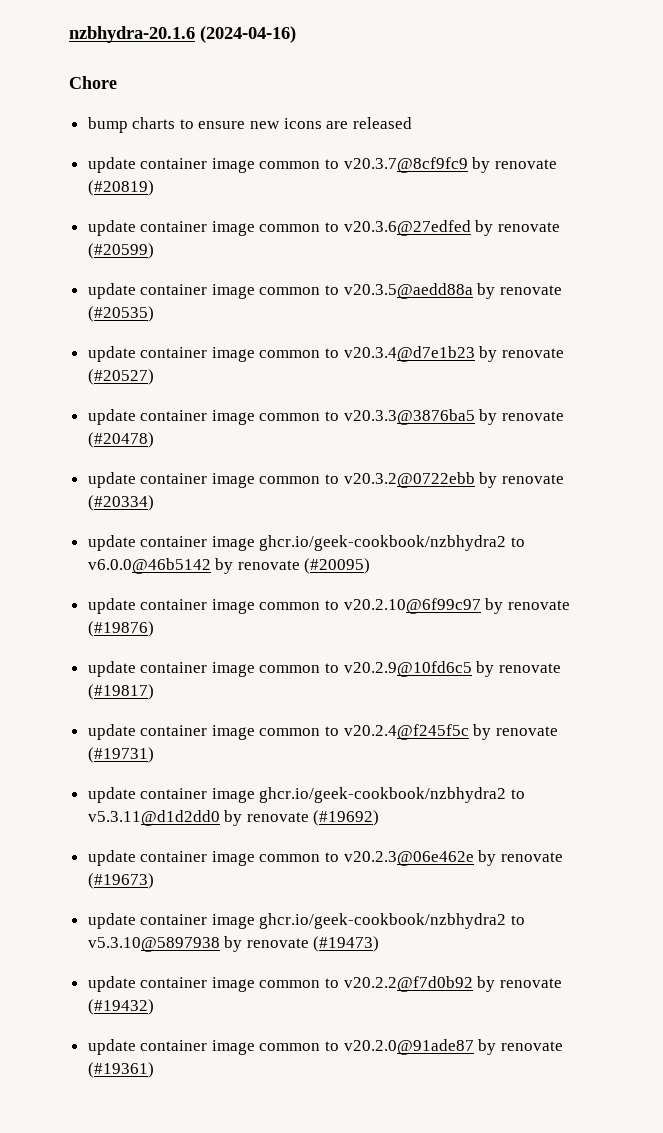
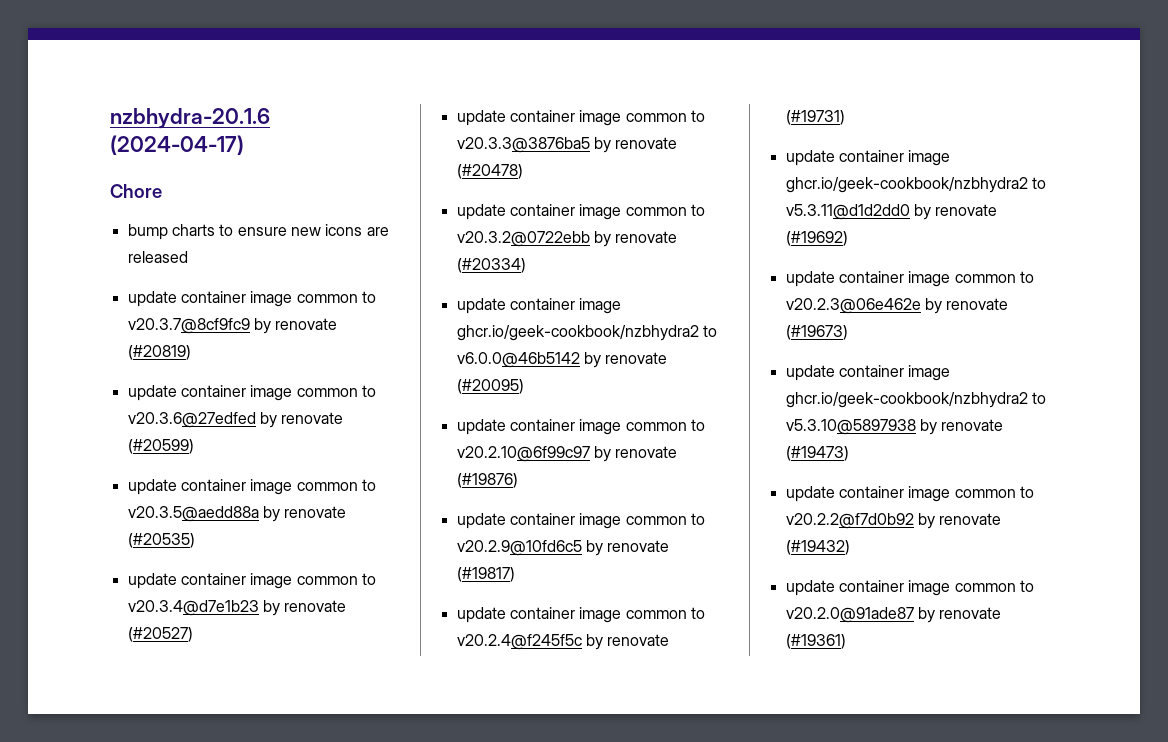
[200,26,296,43] (2024-04-16) -> [110,135,244,155] (2024-04-17)

